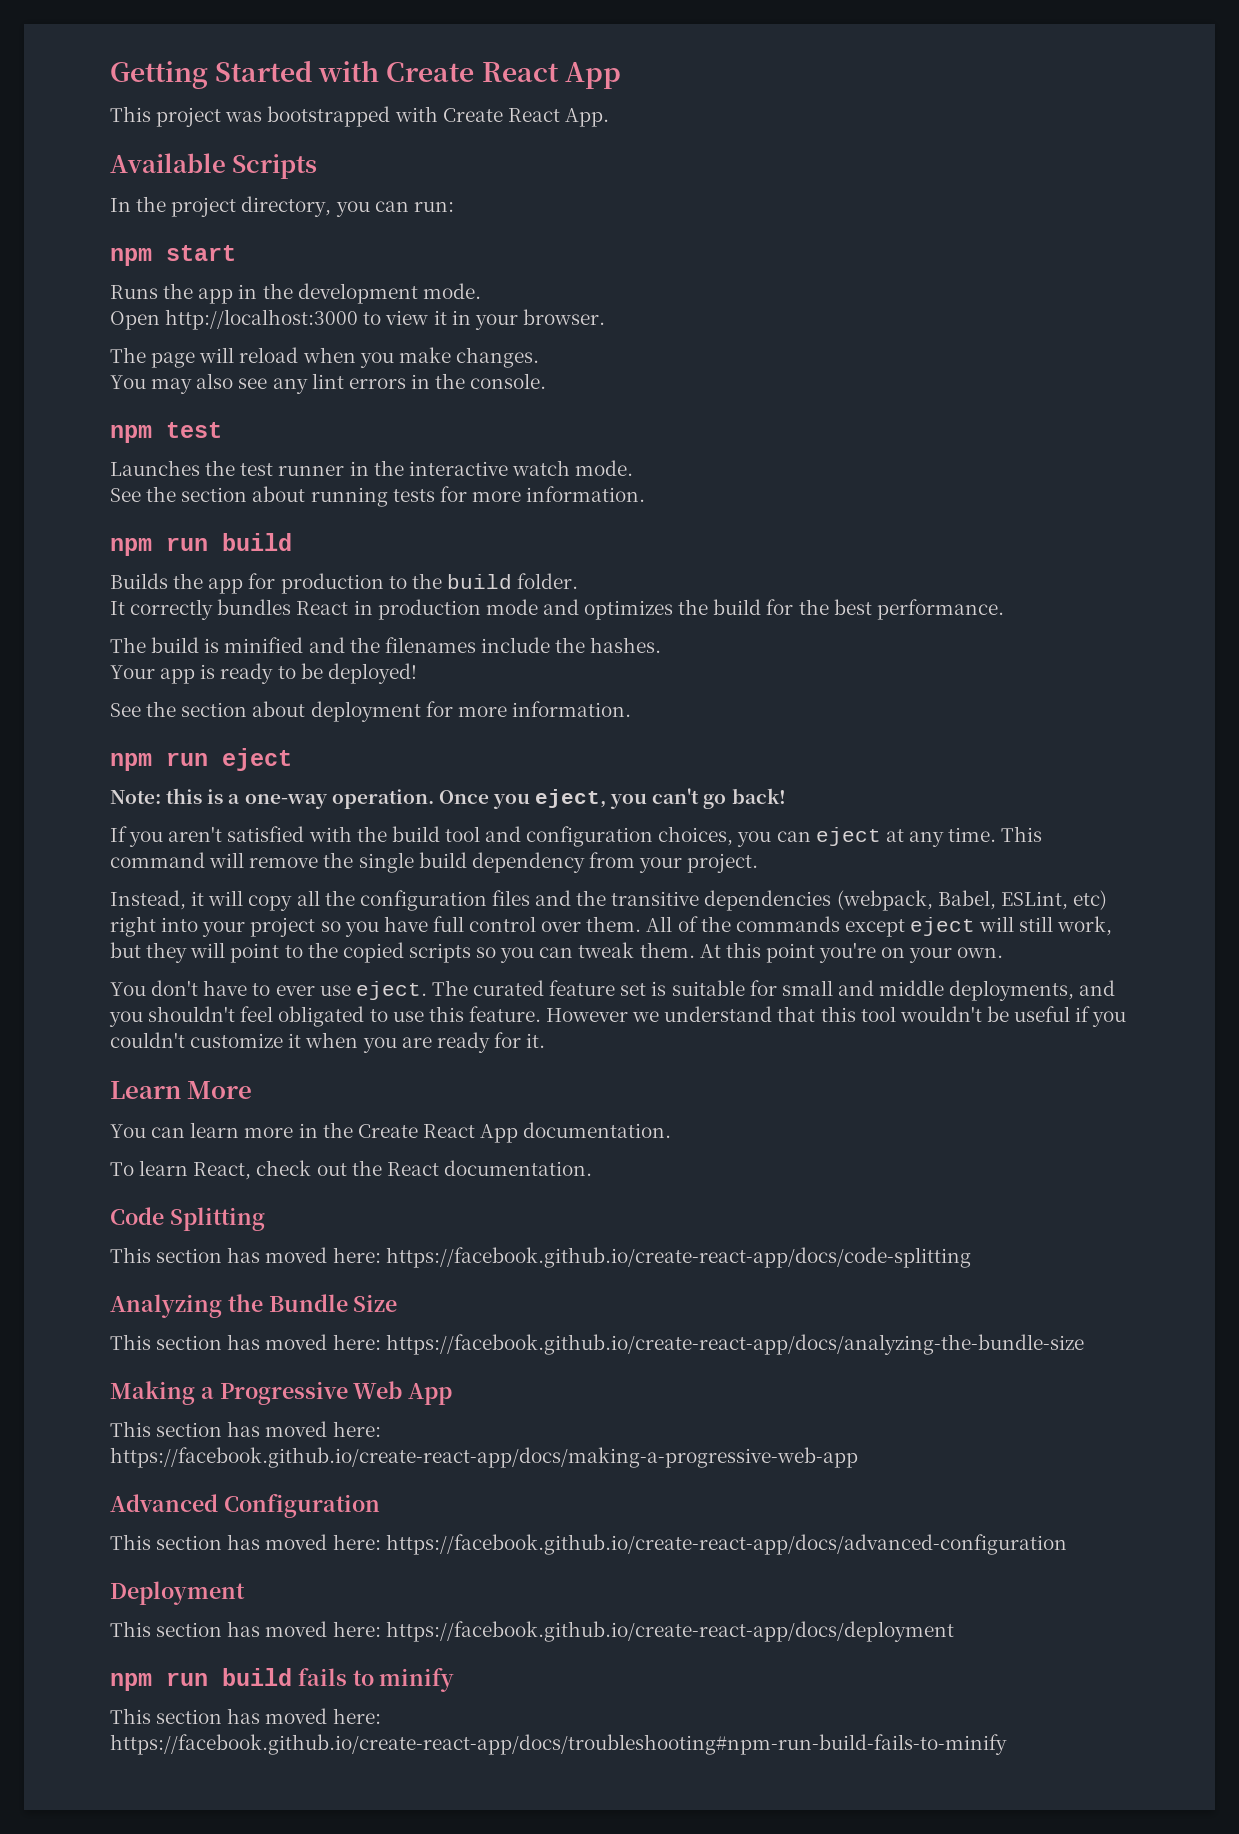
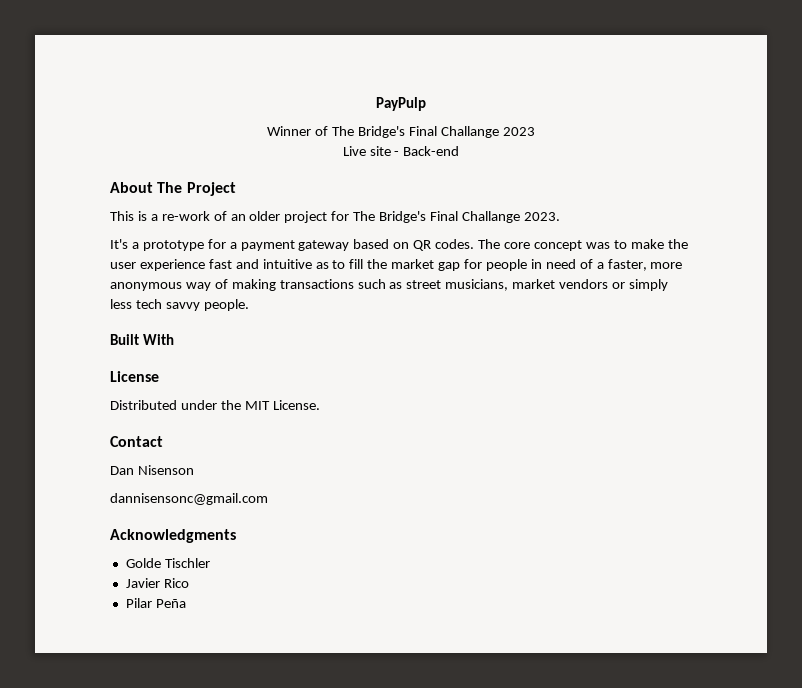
[110,60,621,89] [110,106,609,127] [110,153,318,179] [110,196,454,217] [110,245,236,266] [110,283,481,304] [110,309,605,330] [110,347,539,368] [110,373,547,394] [110,422,222,443] [110,460,634,476] [110,486,646,507] [110,533,292,556] [110,573,579,594] [110,599,1004,620] [110,637,662,653] [110,663,417,684] [110,701,631,722] [110,748,292,771] [110,788,786,809] [110,826,1043,847] [110,852,759,873] [110,890,1107,911] [110,916,1113,937] [110,942,1004,963] [110,980,1116,1001] [109,1006,1127,1027] [110,1032,546,1053] [110,1081,253,1099] [110,1122,672,1143] [110,1160,592,1180] [110,1207,265,1231] [110,1247,971,1268] [110,1294,398,1318] [110,1334,1084,1355] [110,1381,453,1405] [110,1421,381,1437] [110,1447,858,1468] [110,1494,380,1518] [110,1534,1067,1555] [110,1581,245,1605] [110,1621,954,1642] [110,1668,455,1692] [110,1708,381,1724] [110,1734,1007,1755] Getting Started with Create React App // This project was bootstrapped with Create React App. // Available Scripts // In the project directory, you can run: // npm start // Runs the app in the development mode. // Open http://localhost:3000 to view it in your browser. // The page will reload when you make changes. // You may also see any lint errors in the console. // npm test // Launches the test runner in the interactive watch mode. // See the section about running tests for more information. // npm run build // Builds the app for production to the build folder. // It correctly bundles React in production mode and optimizes the build for the best performance. // The build is minified and the filenames include the hashes. // Your app is ready to be deployed! // See the section about deployment for more information. // npm run eject // Note: this is a one-way operation. Once you eject, you can't go back! // If you aren't satisfied with the build tool and configuration choices, you can eject at any time. This command will remove the single build dependency from your project. // Instead, it will copy all the configuration files and the transitive dependencies (webpack, Babel, ESLint, etc) right into your project so you have full control over them. All of the commands except eject will still work, but they will point to the copied scripts so you can tweak them. At this point you're on your own. // You don't have to ever use eject. The curated feature set is suitable for small and middle deployments, and you shouldn't feel obligated to use this feature. However we understand that this tool wouldn't be useful if you couldn't customize it when you are ready for it. // Learn More // You can learn more in the Create React App documentation. // To learn React, check out the React documentation. // Code Splitting // This section has moved here: https://facebook.github.io/create-react-app/docs/code-splitting // Analyzing the Bundle Size // This section has moved here: https://facebook.github.io/create-react-app/docs/analyzing-the-bundle-size // Making a Progressive Web App // This section has moved here: https://facebook.github.io/create-react-app/docs/making-a-progressive-web-app // Advanced Configuration // This section has moved here: https://facebook.github.io/create-react-app/docs/advanced-configuration // Deployment // This section has moved here: https://facebook.github.io/create-react-app/docs/deployment // npm run build fails to minify // This section has moved here: https://facebook.github.io/create-react-app/docs/troubleshooting#npm-run-build-fails-to-minify -> [376,97,426,111] [267,126,535,138] [342,146,460,156] [110,182,236,196] [110,211,560,223] [110,239,688,251] [110,259,683,271] [110,279,668,291] [110,299,249,311] [110,334,175,345] [110,371,159,382] [110,400,320,410] [110,436,163,447] [110,465,194,475] [110,493,268,505] [110,529,236,543] [125,558,210,568] [125,578,189,588] [125,598,186,608] PayPulp // Winner of The Bridge's Final Challange 2023 // Live site - Back-end // About The Project // This is a re-work of an older project for The Bridge's Final Challange 2023. // It's a prototype for a payment gateway based on QR codes. The core concept was to make the user experience fast and intuitive as to fill the market gap for people in need of a faster, more anonymous way of making transactions such as street musicians, market vendors or simply less tech savvy people. // Built With // License // Distributed under the MIT License. // Contact // Dan Nisenson // dannisensonc@gmail.com // Acknowledgments // Golde Tischler // Javier Rico // Pilar Peña

